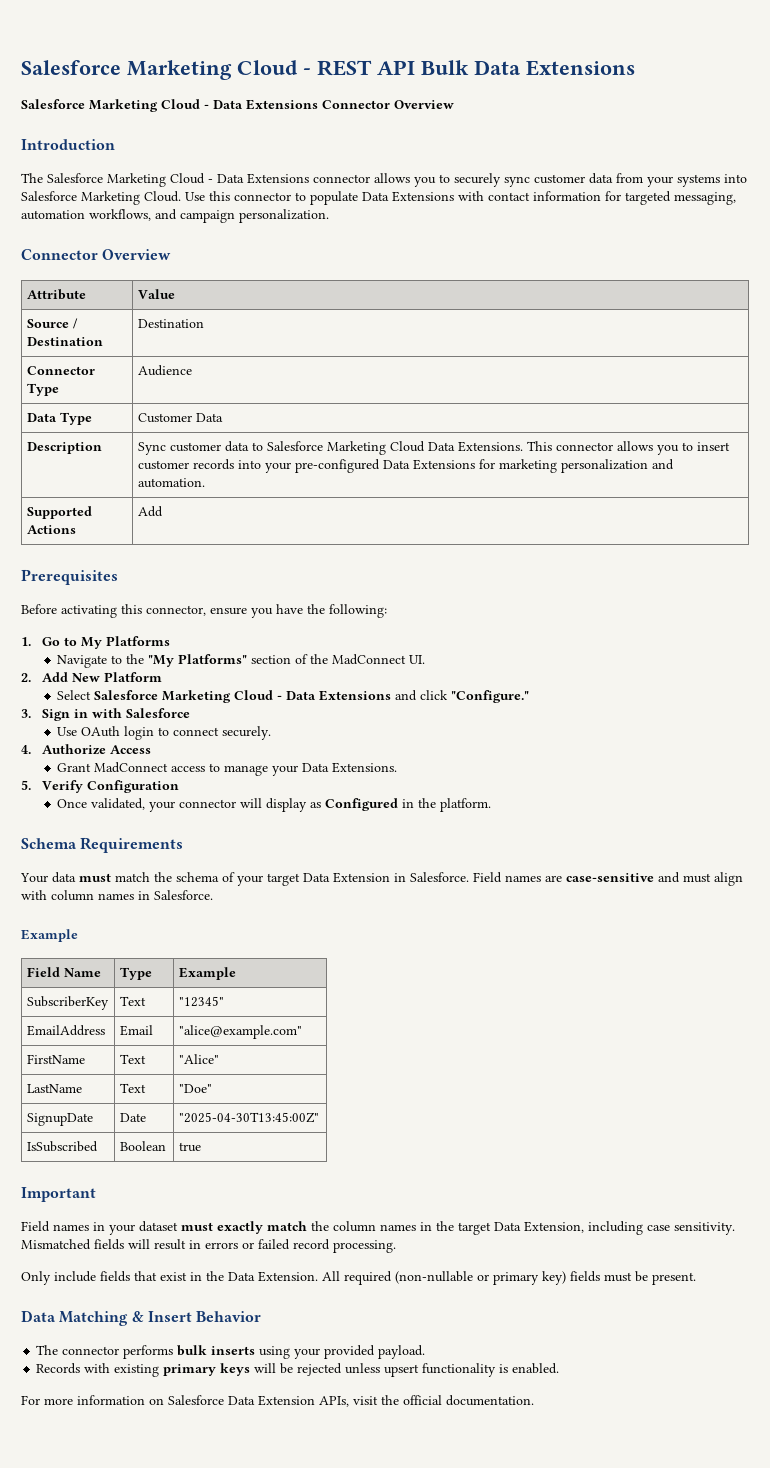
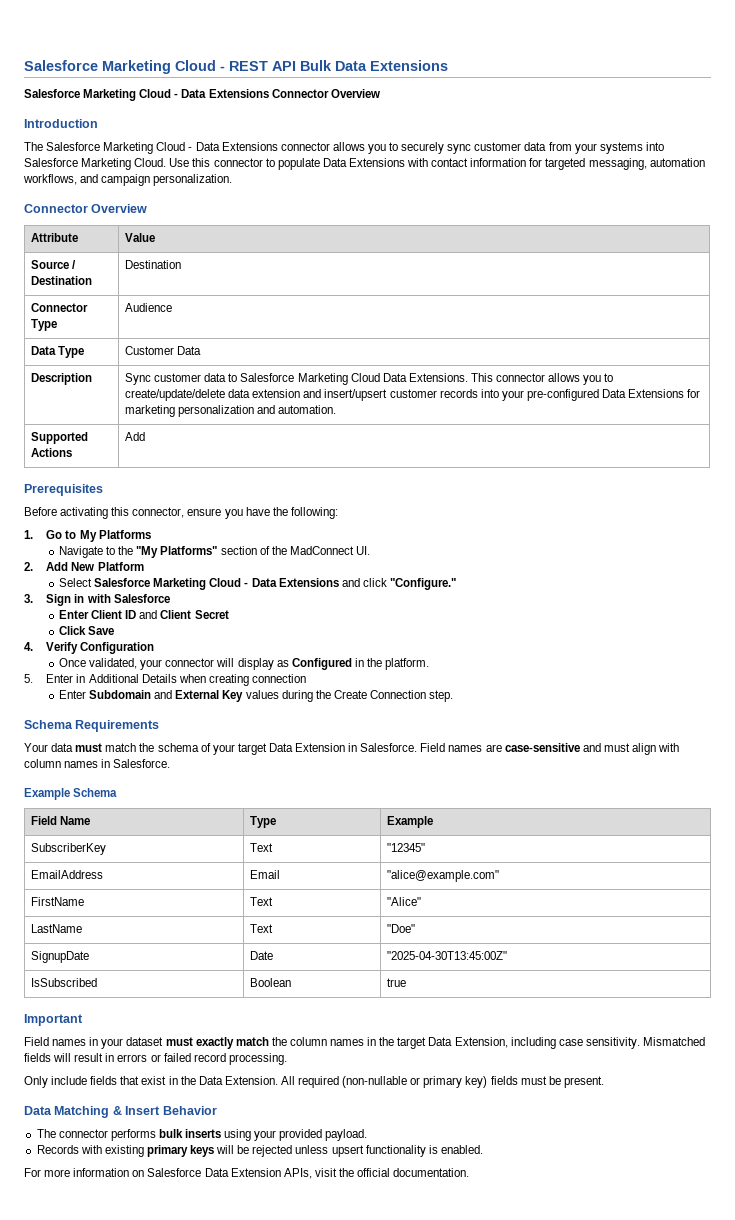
[696,442,730,451] insert -> [125,389,388,401] create/update/delete data extension and insert/upsert
[57,726,272,740] [21,744,152,755] [57,762,398,776] [21,780,31,790] Use OAuth login to connect securely. // 4. Authorize Access // Grant MadConnect access to manage your Data Extensions. // 5. -> [59,610,229,619] [59,626,115,635] [24,642,33,651] Enter Client ID and Client Secret // Click Save // 4.
(492, 805) none -> [24,674,307,686] [59,690,454,702] // 5. Enter in Additional Details when creating connection // Enter Subdomain and External Key values during the Create Connection step.
(78, 935) none -> [73,788,118,797] Schema

